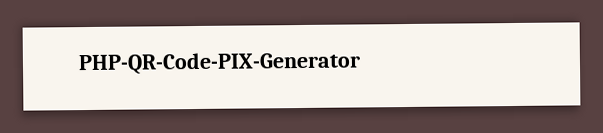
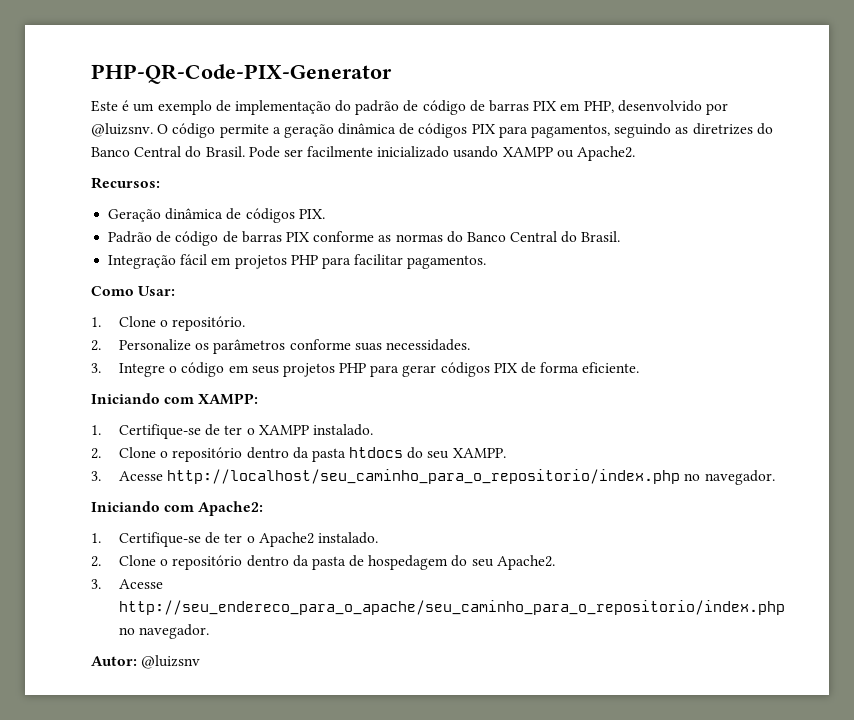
(361, 63) none -> [91,100,728,115] [91,123,773,138] [91,146,636,161] [91,177,160,189] [108,208,325,223] [108,231,621,246] [108,254,487,269] [91,286,176,296] [91,316,246,331] [91,339,470,354] [91,362,640,377] [91,393,259,405] [91,424,373,439] [91,447,506,462] [91,469,775,485] [91,501,264,516] [91,532,378,547] [91,555,555,570] [91,579,163,589] [118,600,785,615] [118,624,210,639] [91,655,201,669] // Este é um exemplo de implementação do padrão de código de barras PIX em PHP, desenvolvido por @luizsnv. O código permite a geração dinâmica de códigos PIX para pagamentos, seguindo as diretrizes do Banco Central do Brasil. Pode ser facilmente inicializado usando XAMPP ou Apache2. // Recursos: // Geração dinâmica de códigos PIX. // Padrão de código de barras PIX conforme as normas do Banco Central do Brasil. // Integração fácil em projetos PHP para facilitar pagamentos. // Como Usar: // 1. Clone o repositório. // 2. Personalize os parâmetros conforme suas necessidades. // 3. Integre o código em seus projetos PHP para gerar códigos PIX de forma eficiente. // Iniciando com XAMPP: // 1. Certifique-se de ter o XAMPP instalado. // 2. Clone o repositório dentro da pasta htdocs do seu XAMPP. // 3. Acesse http://localhost/seu_caminho_para_o_repositorio/index.php no navegador. // Iniciando com Apache2: // 1. Certifique-se de ter o Apache2 instalado. // 2. Clone o repositório dentro da pasta de hospedagem do seu Apache2. // 3. Acesse http://seu_endereco_para_o_apache/seu_caminho_para_o_repositorio/index.php no navegador. // Autor: @luizsnv

